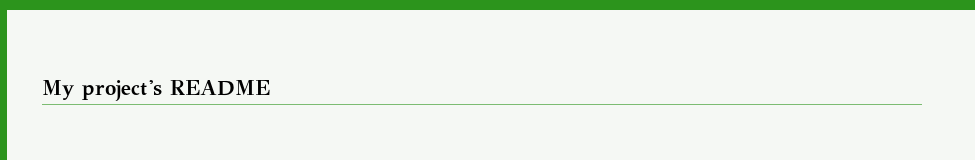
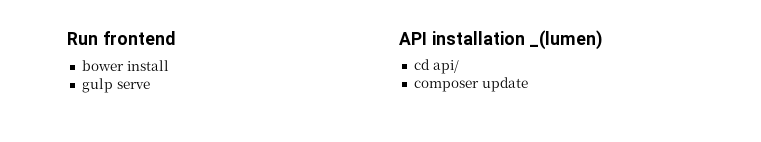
[42,80,270,101] My project's README -> [67,31,175,45] [81,60,169,71] [81,78,150,93] [399,30,603,50] [413,59,459,74] [413,77,528,92] Run frontend // bower install // gulp serve // API installation _(lumen) // cd api/ // composer update

